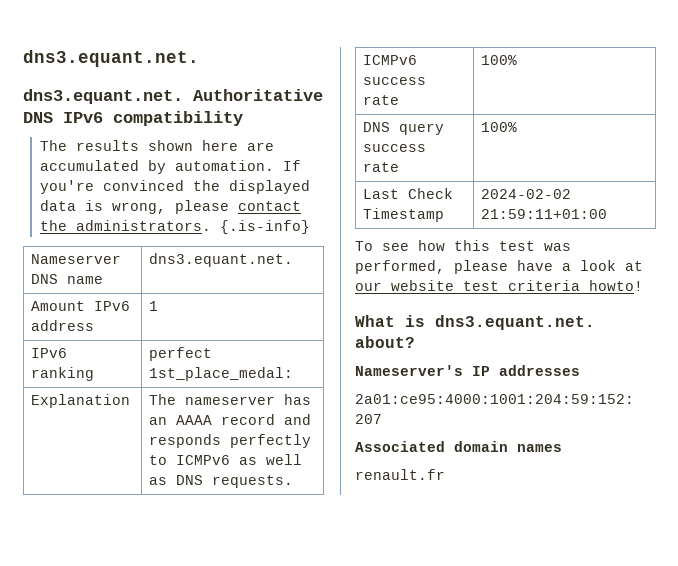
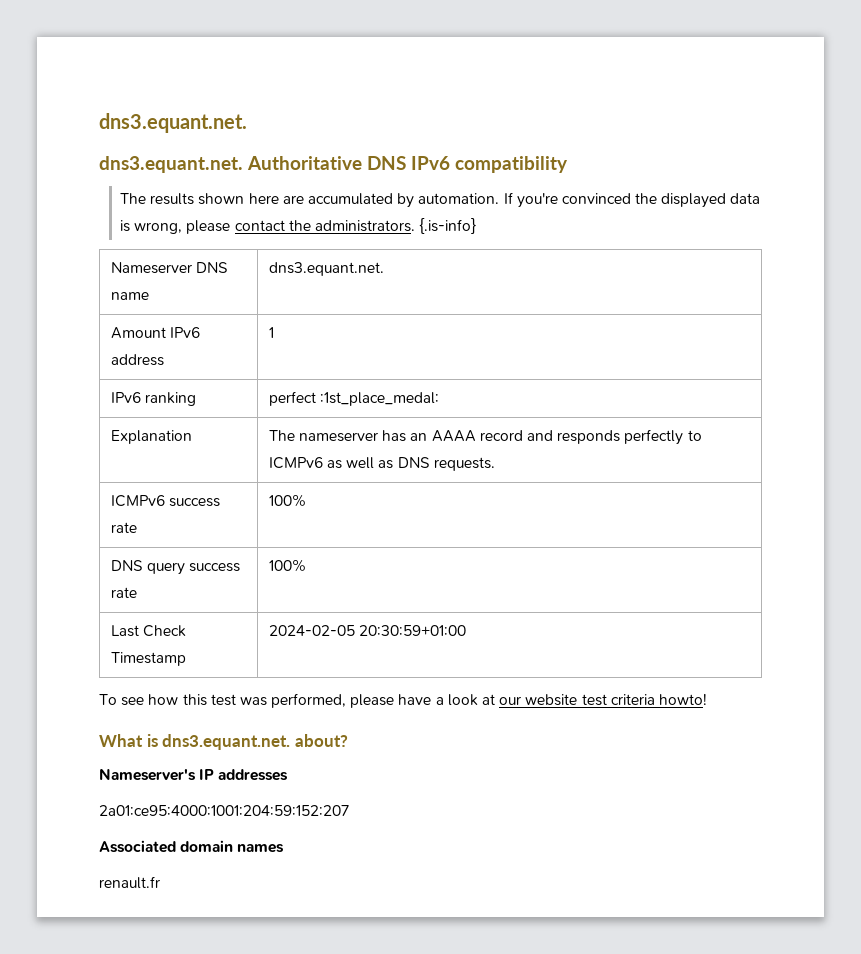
[148,367,293,381] 1st_place_medal: -> [320,392,440,406] :1st_place_medal:
[480,189,571,199] [480,209,607,219] 2024-02-02 21:59:11+01:00 -> [268,625,467,636] 2024-02-05 20:30:59+01:00

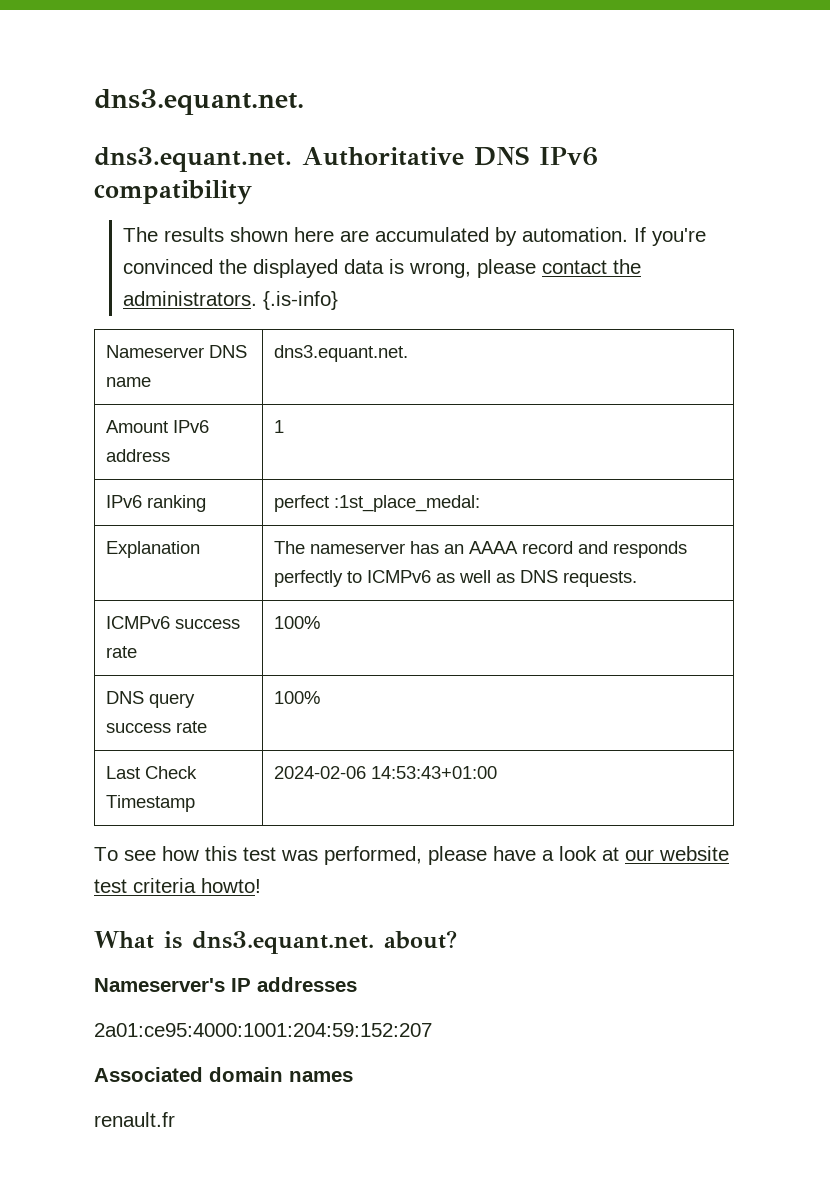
[268,625,467,636] 2024-02-05 20:30:59+01:00 -> [273,766,497,779] 2024-02-06 14:53:43+01:00

